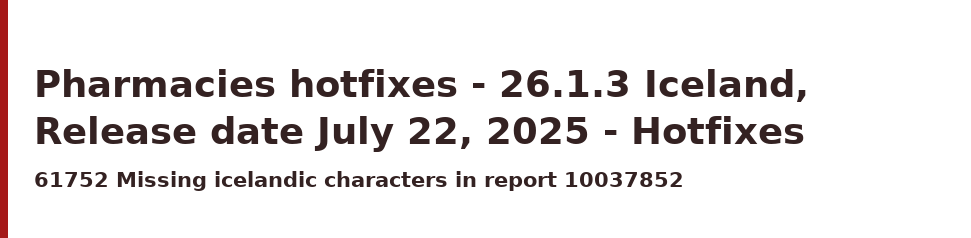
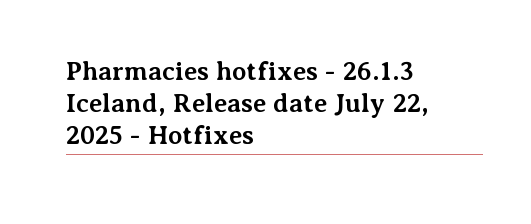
[34,171,684,191] // 61752 Missing icelandic characters in report 10037852 -> (255, 134) none

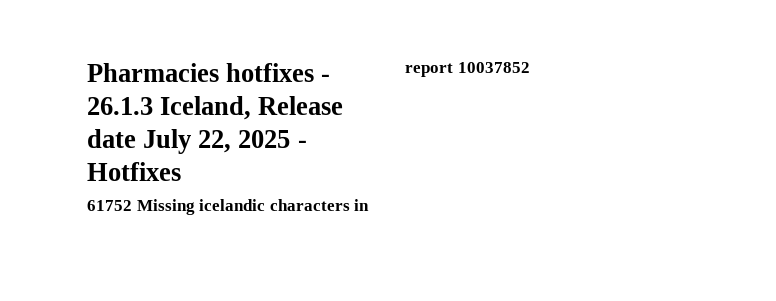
(255, 134) none -> [87,199,370,215] [405,62,530,77] // 61752 Missing icelandic characters in report 10037852

